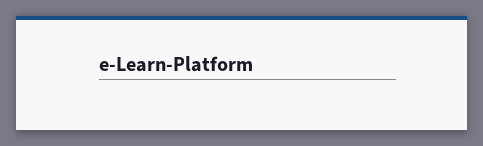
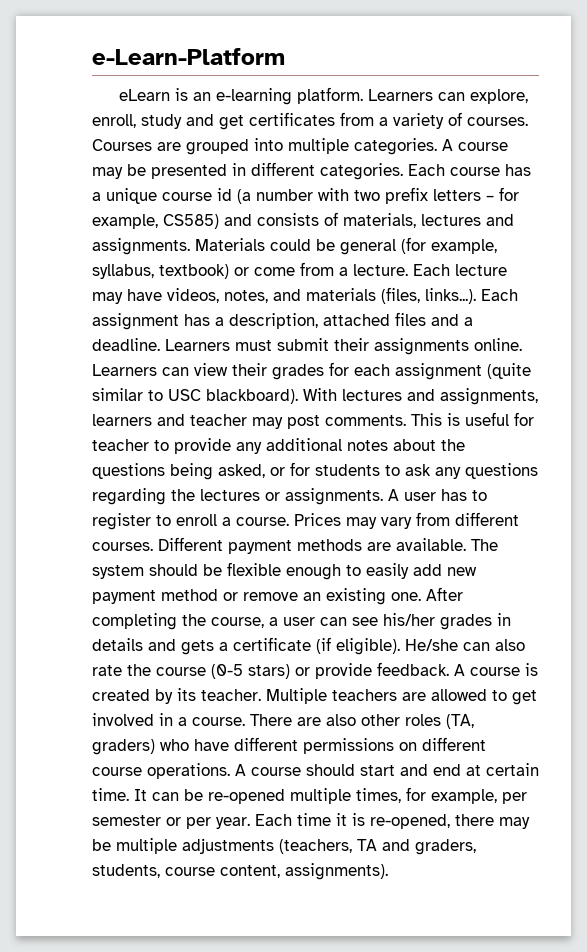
(253, 64) none -> [119,87,529,105] [92,112,528,130] [92,138,508,155] [92,162,531,180] [92,187,519,204] [92,212,514,229] [92,237,497,255] [92,262,507,279] [92,287,518,304] [92,312,473,330] [92,338,522,355] [92,362,531,380] [92,388,538,405] [92,412,534,429] [92,438,465,454] [92,462,538,480] [92,488,487,505] [92,512,519,530] [92,537,498,554] [92,562,477,580] [92,587,463,605] [92,613,511,630] [92,637,525,655] [92,662,538,679] [92,688,537,705] [92,713,474,729] [92,737,486,755] [92,763,539,779] [92,787,527,804] [92,813,530,829] [92,838,476,855] [92,863,388,880] // eLearn is an e-learning platform. Learners can explore, enroll, study and get certificates from a variety of courses. Courses are grouped into multiple categories. A course may be presented in different categories. Each course has a unique course id (a number with two prefix letters – for example, CS585) and consists of materials, lectures and assignments. Materials could be general (for example, syllabus, textbook) or come from a lecture. Each lecture may have videos, notes, and materials (files, links...). Each assignment has a description, attached files and a deadline. Learners must submit their assignments online. Learners can view their grades for each assignment (quite similar to USC blackboard). With lectures and assignments, learners and teacher may post comments. This is useful for teacher to provide any additional notes about the questions being asked, or for students to ask any questions regarding the lectures or assignments. A user has to register to enroll a course. Prices may vary from different courses. Different payment methods are available. The system should be flexible enough to easily add new payment method or remove an existing one. After completing the course, a user can see his/her grades in details and gets a certificate (if eligible). He/she can also rate the course (0-5 stars) or provide feedback. A course is created by its teacher. Multiple teachers are allowed to get involved in a course. There are also other roles (TA, graders) who have different permissions on different course operations. A course should start and end at certain time. It can be re-opened multiple times, for example, per semester or per year. Each time it is re-opened, there may be multiple adjustments (teachers, TA and graders, students, course content, assignments).

